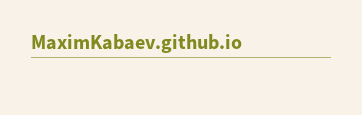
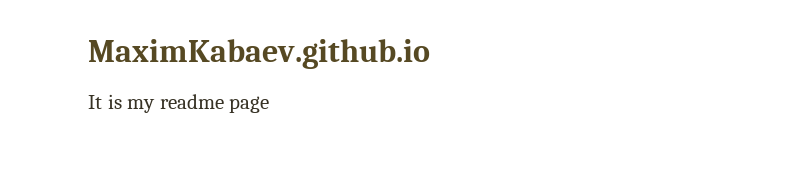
(242, 43) none -> [88,94,270,113] // It is my readme page

